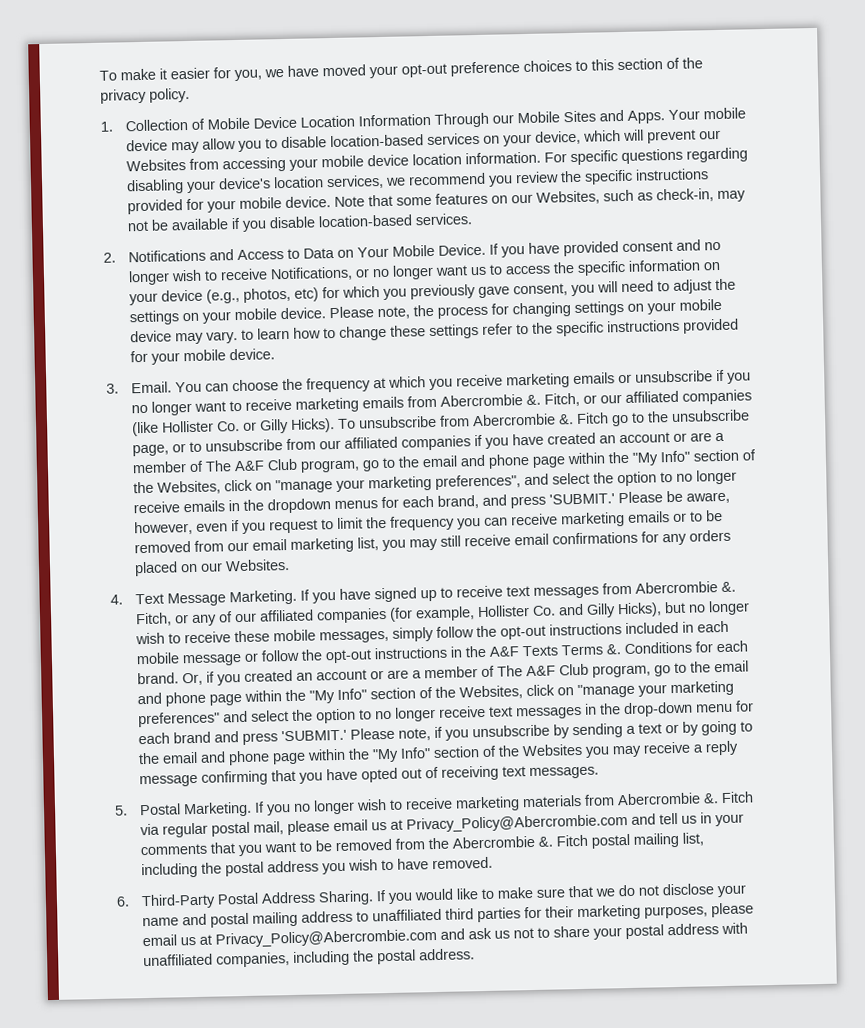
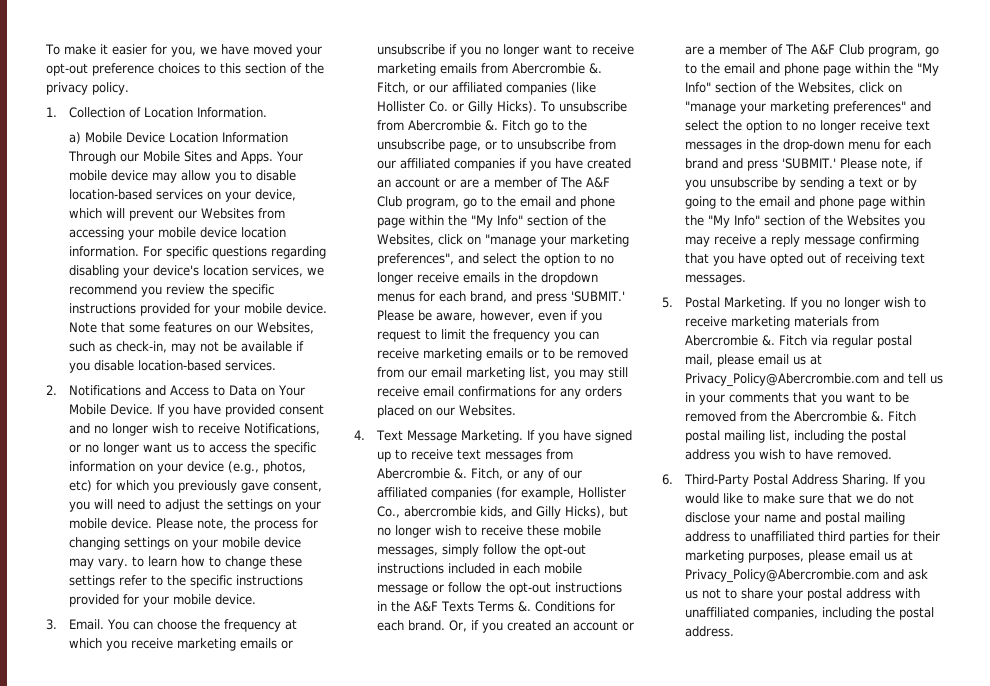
(205, 124) none -> [144,107,268,118] [69,132,82,144] Location Information. // a)
[531,605,556,616] Co. -> [377,506,508,518] Co., abercrombie kids,

